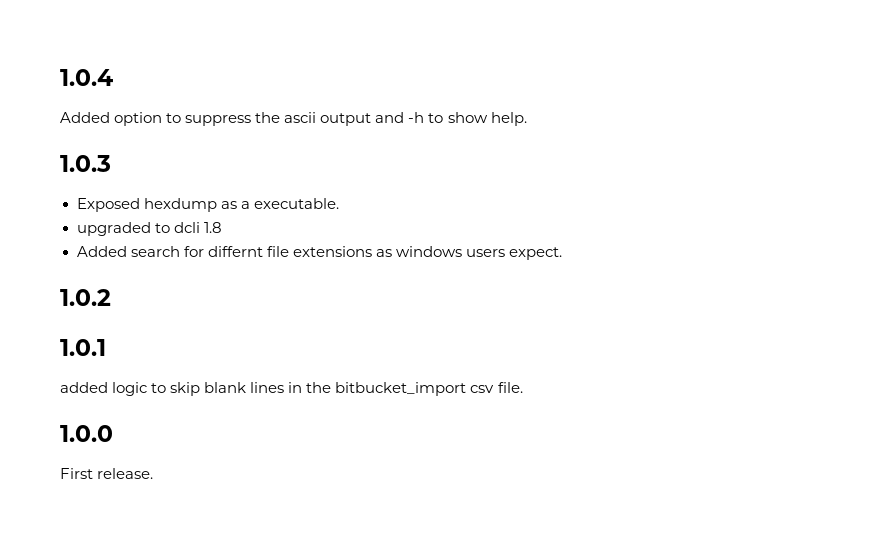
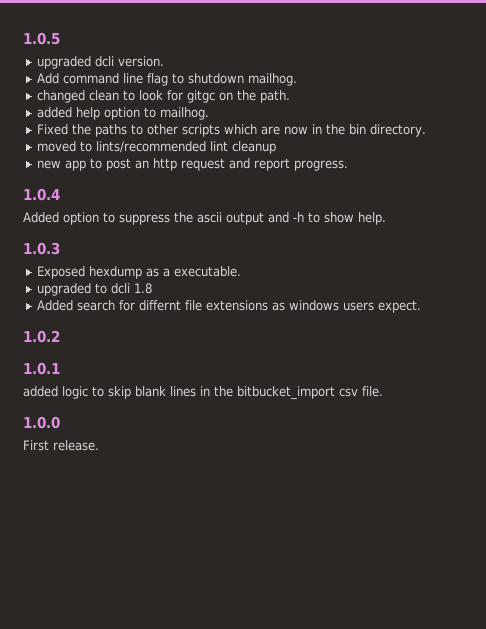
(60, 77) none -> [23,32,60,45] [37,56,165,69] [37,73,298,86] [37,90,291,103] [37,107,210,120] [37,124,427,137] [37,141,277,154] [37,158,349,171] 1.0.5 // upgraded dcli version. // Add command line flag to shutdown mailhog. // changed clean to look for gitgc on the path. // added help option to mailhog. // Fixed the paths to other scripts which are now in the bin directory. // moved to lints/recommended lint cleanup // new app to post an http request and report progress. //

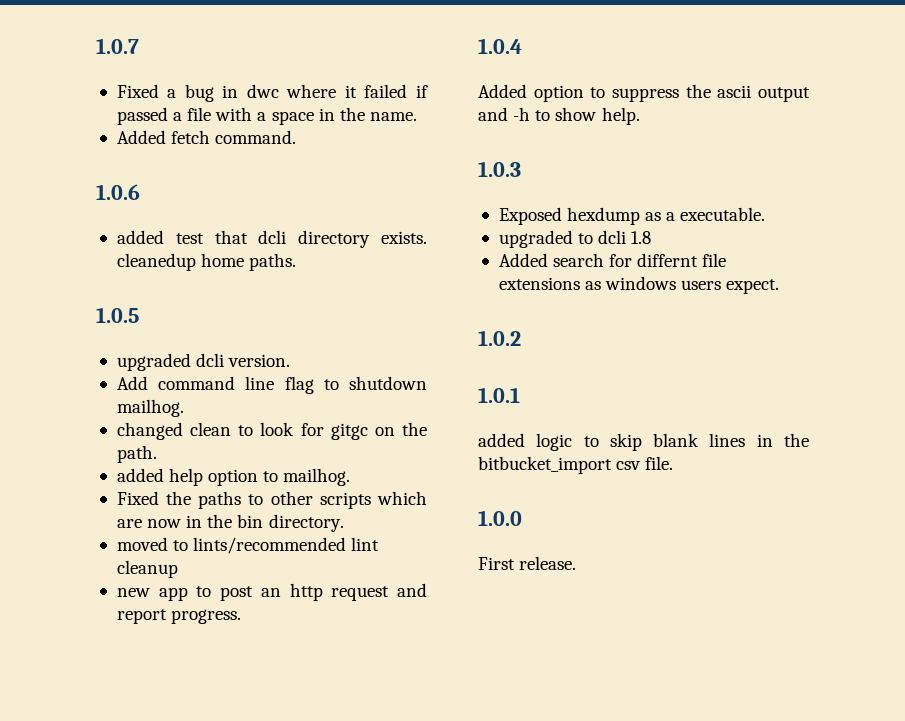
(23, 38) none -> [96,38,139,54] [116,84,428,102] [116,107,417,125] [116,130,297,144] [96,184,140,200] [116,230,428,248] [116,253,297,271] 1.0.7 // Fixed a bug in dwc where it failed if passed a file with a space in the name. // Added fetch command. // 1.0.6 // added test that dcli directory exists. cleanedup home paths. //

